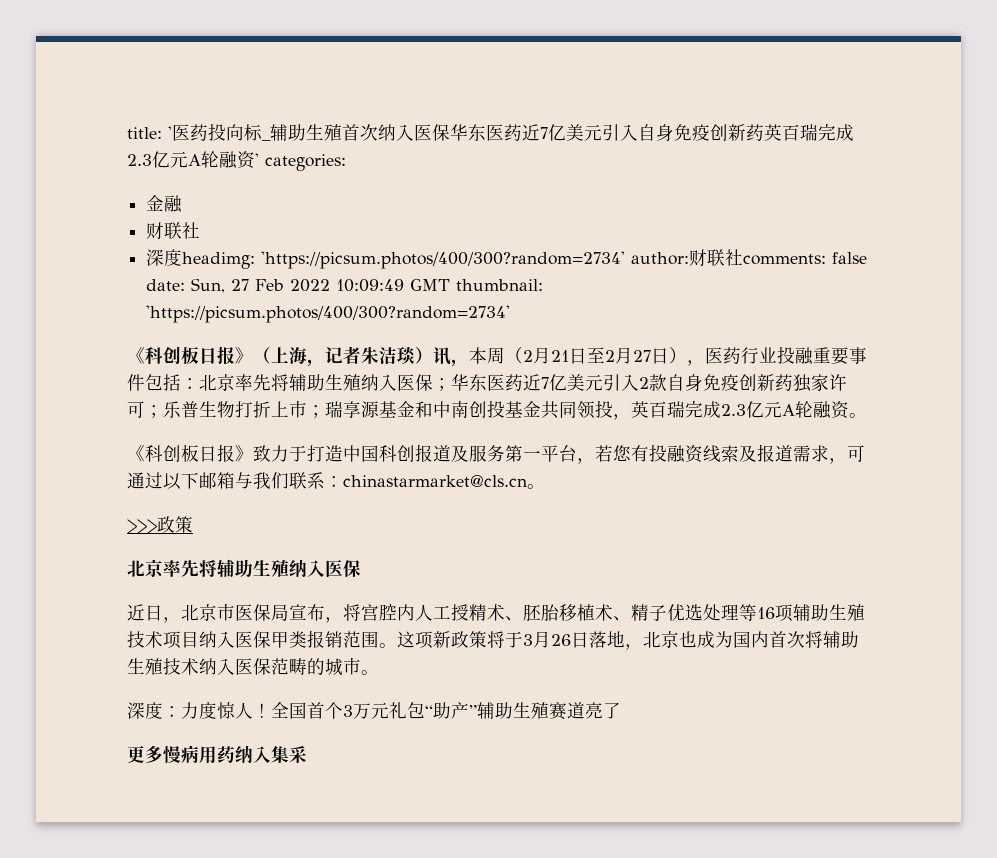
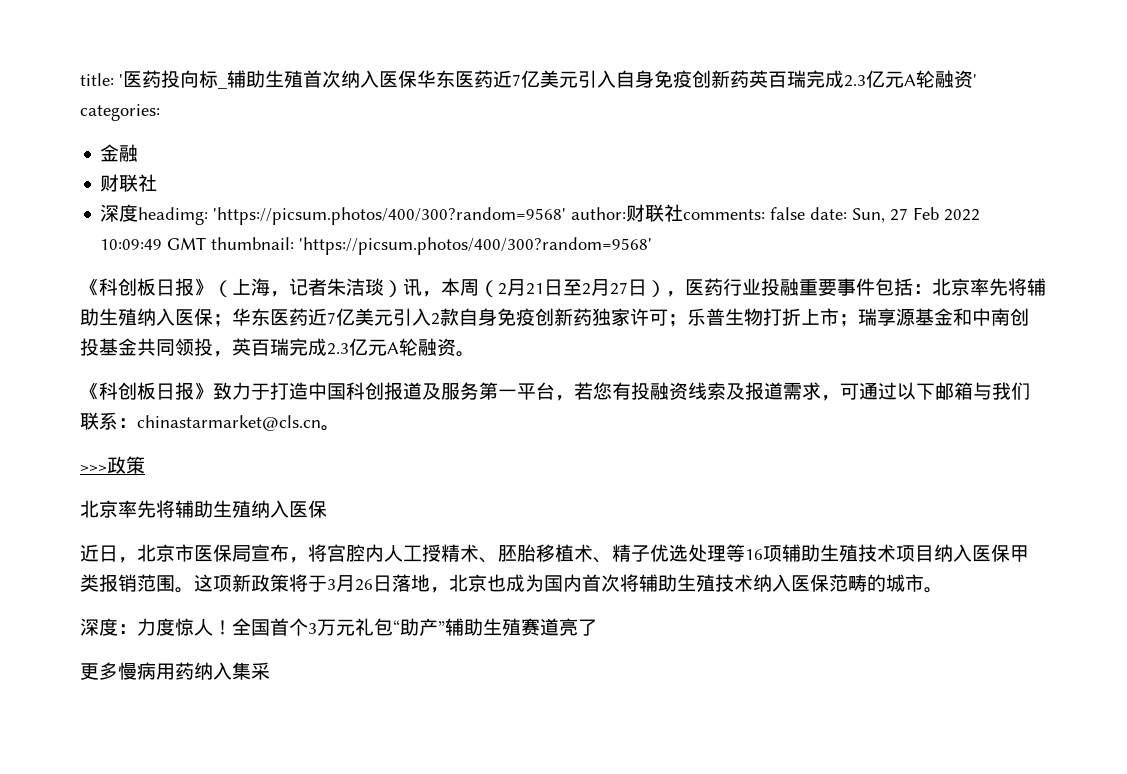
[261,251,626,269] 'https://picsum.photos/400/300?random=2734' -> [213,207,567,225] 'https://picsum.photos/400/300?random=9568'
[146,305,511,323] 'https://picsum.photos/400/300?random=2734' -> [299,237,653,255] 'https://picsum.photos/400/300?random=9568'

